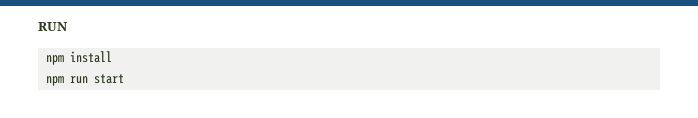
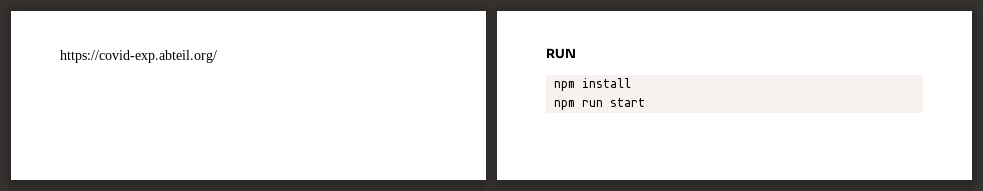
(38, 26) none -> [60,50,217,63] https://covid-exp.abteil.org/ //

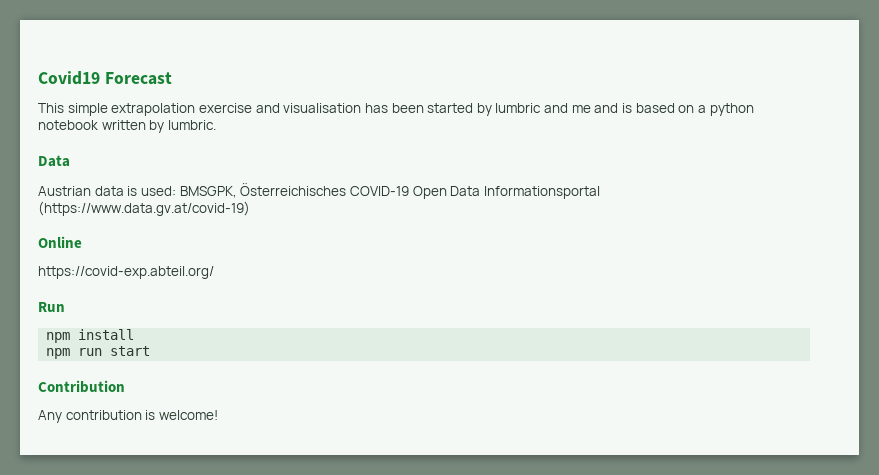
(60, 56) none -> [38,71,172,85] [38,103,754,116] [38,120,216,133] [38,155,70,167] [38,183,600,199] [38,201,250,216] [38,236,82,248] Covid19 Forecast // This simple extrapolation exercise and visualisation has been started by lumbric and me and is based on a python notebook written by lumbric. // Data // Austrian data is used: BMSGPK, Österreichisches COVID-19 Open Data Informationsportal (https://www.data.gv.at/covid-19) // Online //
[546,48,576,59] RUN -> [38,302,65,312] Run
(646, 102) none -> [38,380,125,393] [38,410,218,423] // Contribution // Any contribution is welcome!

